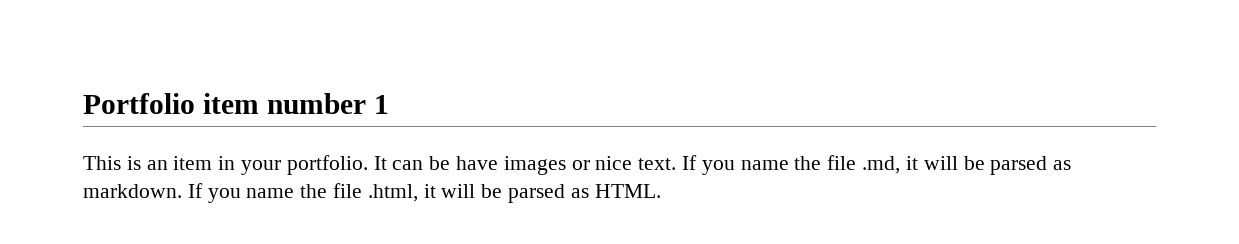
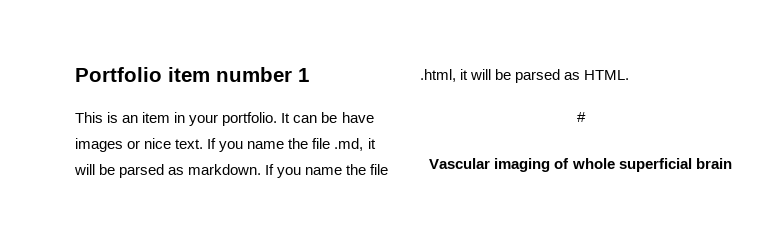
(661, 191) none -> [576,112,586,122] [429,158,732,172] // # // Vascular imaging of whole superficial brain

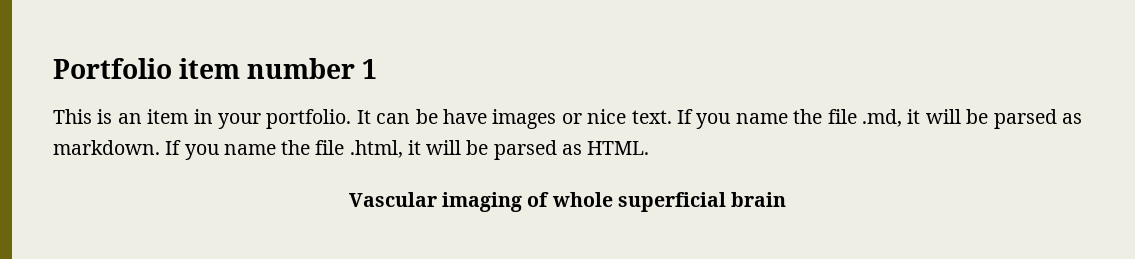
[576,112,586,122] // # -> (650, 148) none

